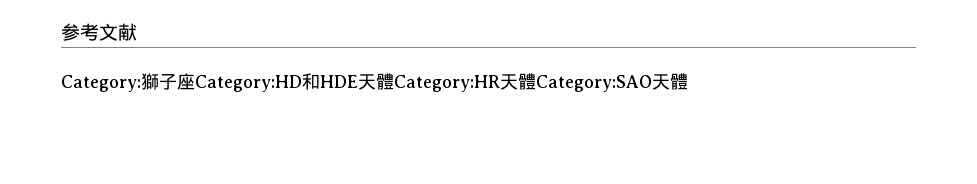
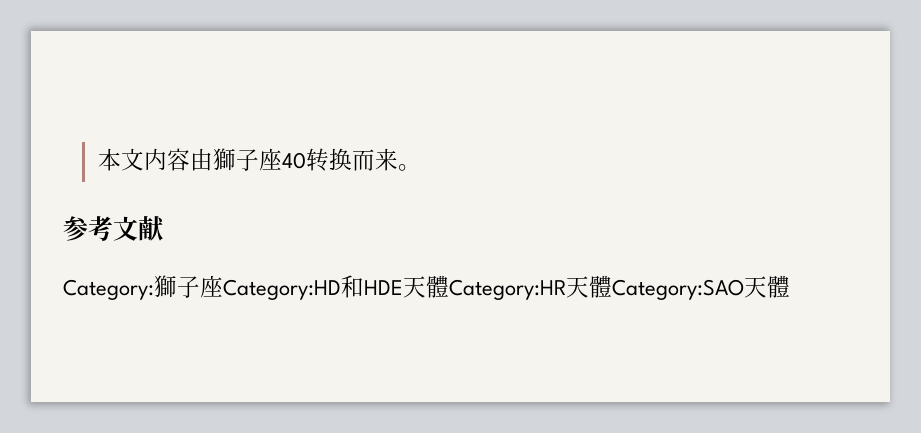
(61, 32) none -> [97,148,421,172] 本文内容由獅子座40转换而来。 //

